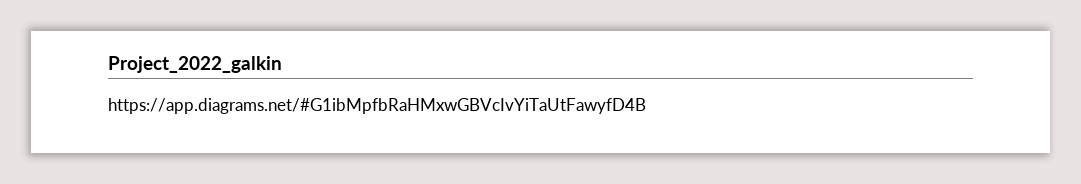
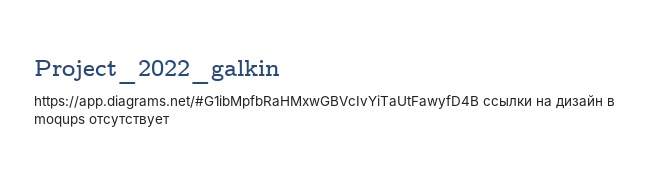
(646, 106) none -> [483,95,615,109] [34,116,170,127] ссылки на дизайн в moqups отсутствует

